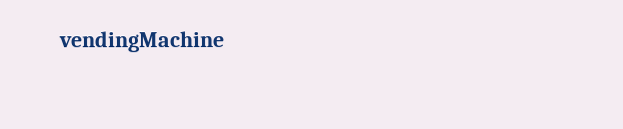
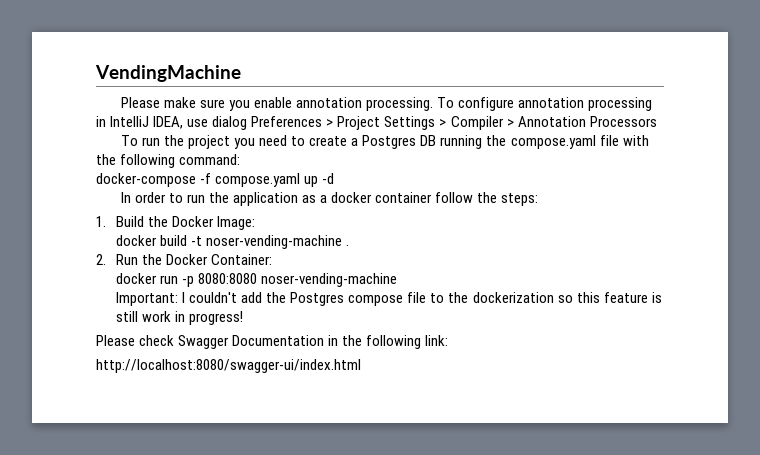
[58,31,224,53] vendingMachine -> [95,65,241,82] [120,97,653,111] [96,116,657,130] [120,135,649,149] [96,154,241,168] [96,173,335,187] [120,192,539,206] [96,216,256,230] [116,235,350,249] [96,254,273,265] [116,273,398,287] [116,292,662,306] [116,311,244,325] [96,335,449,349] [96,359,361,373] VendingMachine // Please make sure you enable annotation processing. To configure annotation processing in IntelliJ IDEA, use dialog Preferences > Project Settings > Compiler > Annotation Processors // To run the project you need to create a Postgres DB running the compose.yaml file with the following command: // docker-compose -f compose.yaml up -d // In order to run the application as a docker container follow the steps: // 1. Build the Docker Image: // docker build -t noser-vending-machine . // 2. Run the Docker Container: // docker run -p 8080:8080 noser-vending-machine // Important: I couldn't add the Postgres compose file to the dockerization so this feature is still work in progress! // Please check Swagger Documentation in the following link: // http://localhost:8080/swagger-ui/index.html

